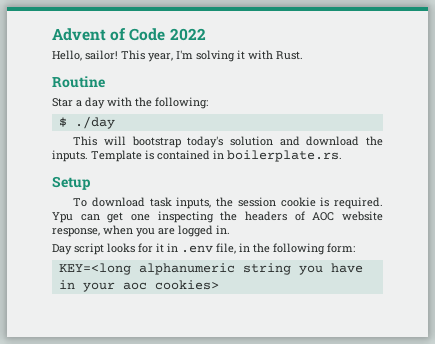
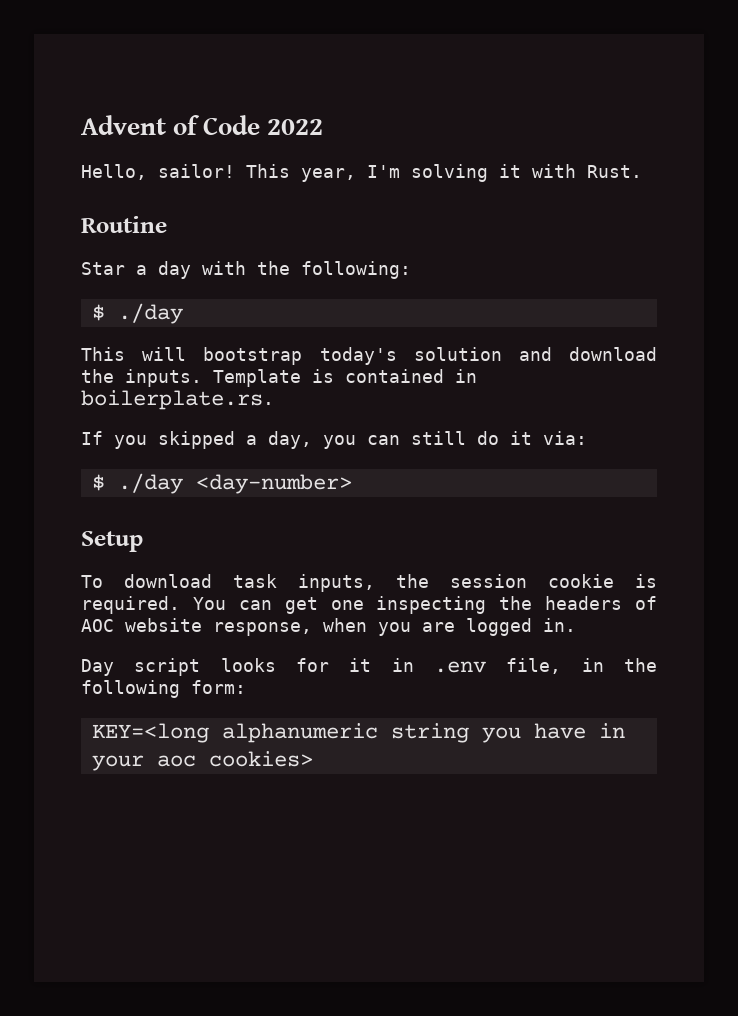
(342, 156) none -> [81,431,587,449] [91,473,352,494] // If you skipped a day, you can still do it via: // $ ./day <day-number>
[52,212,73,223] Ypu -> [192,597,226,610] You

